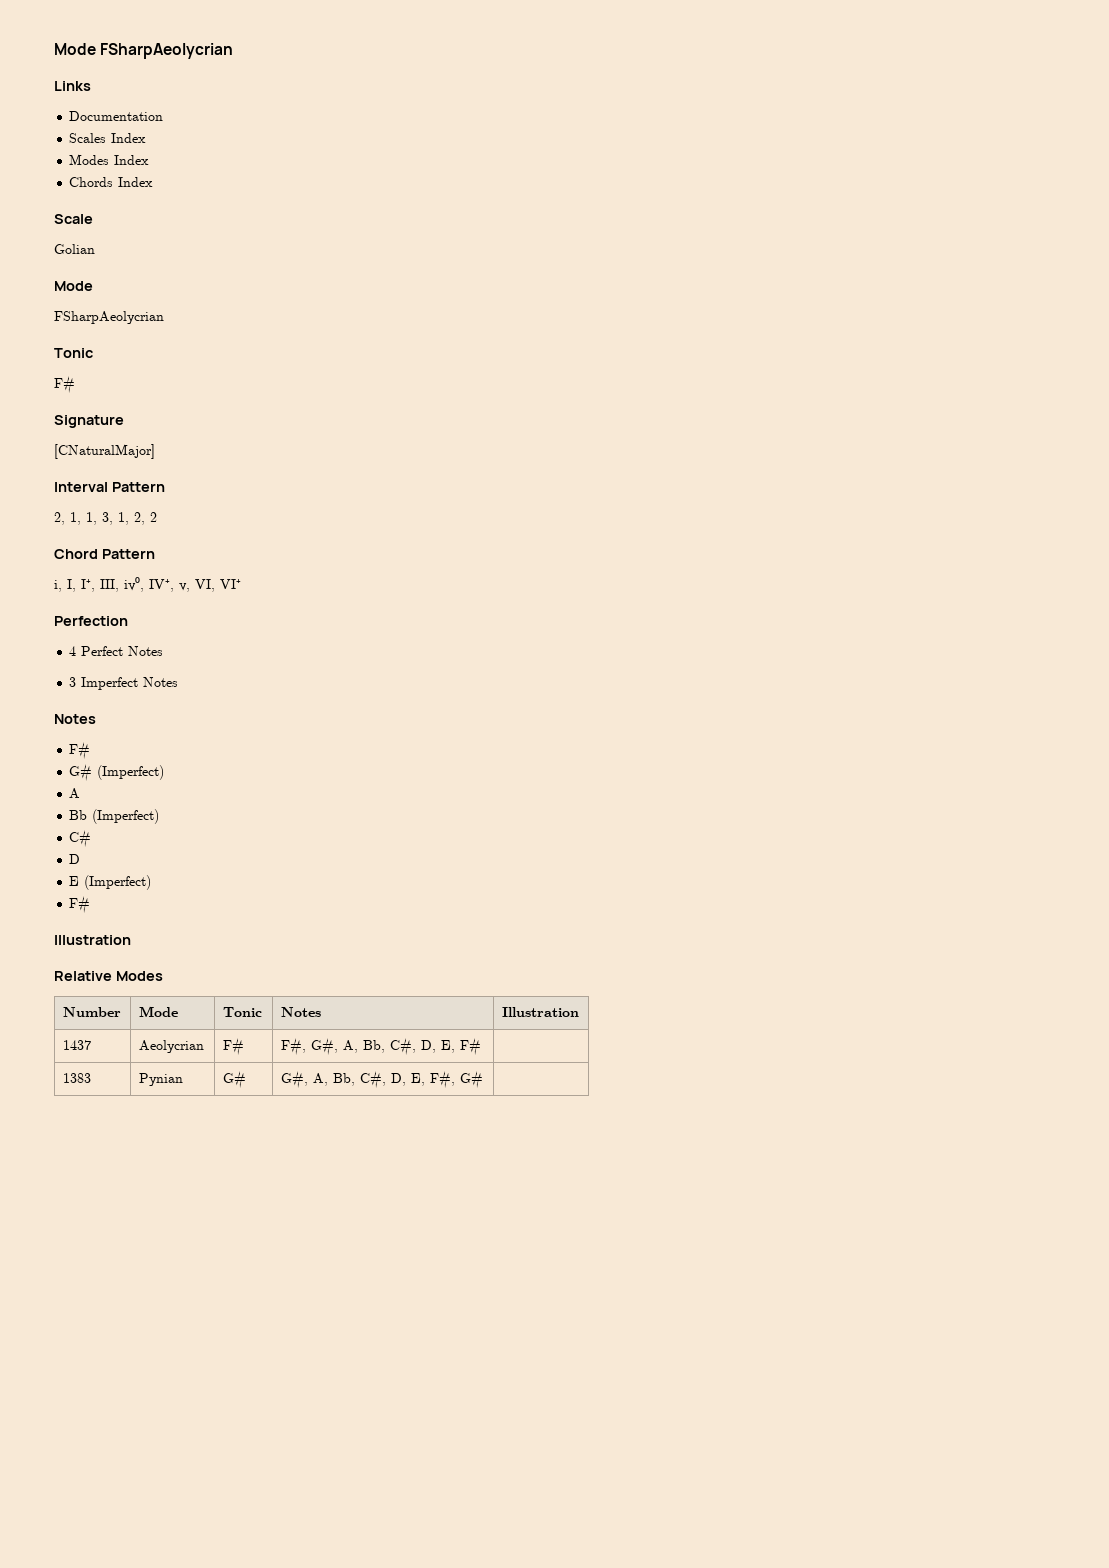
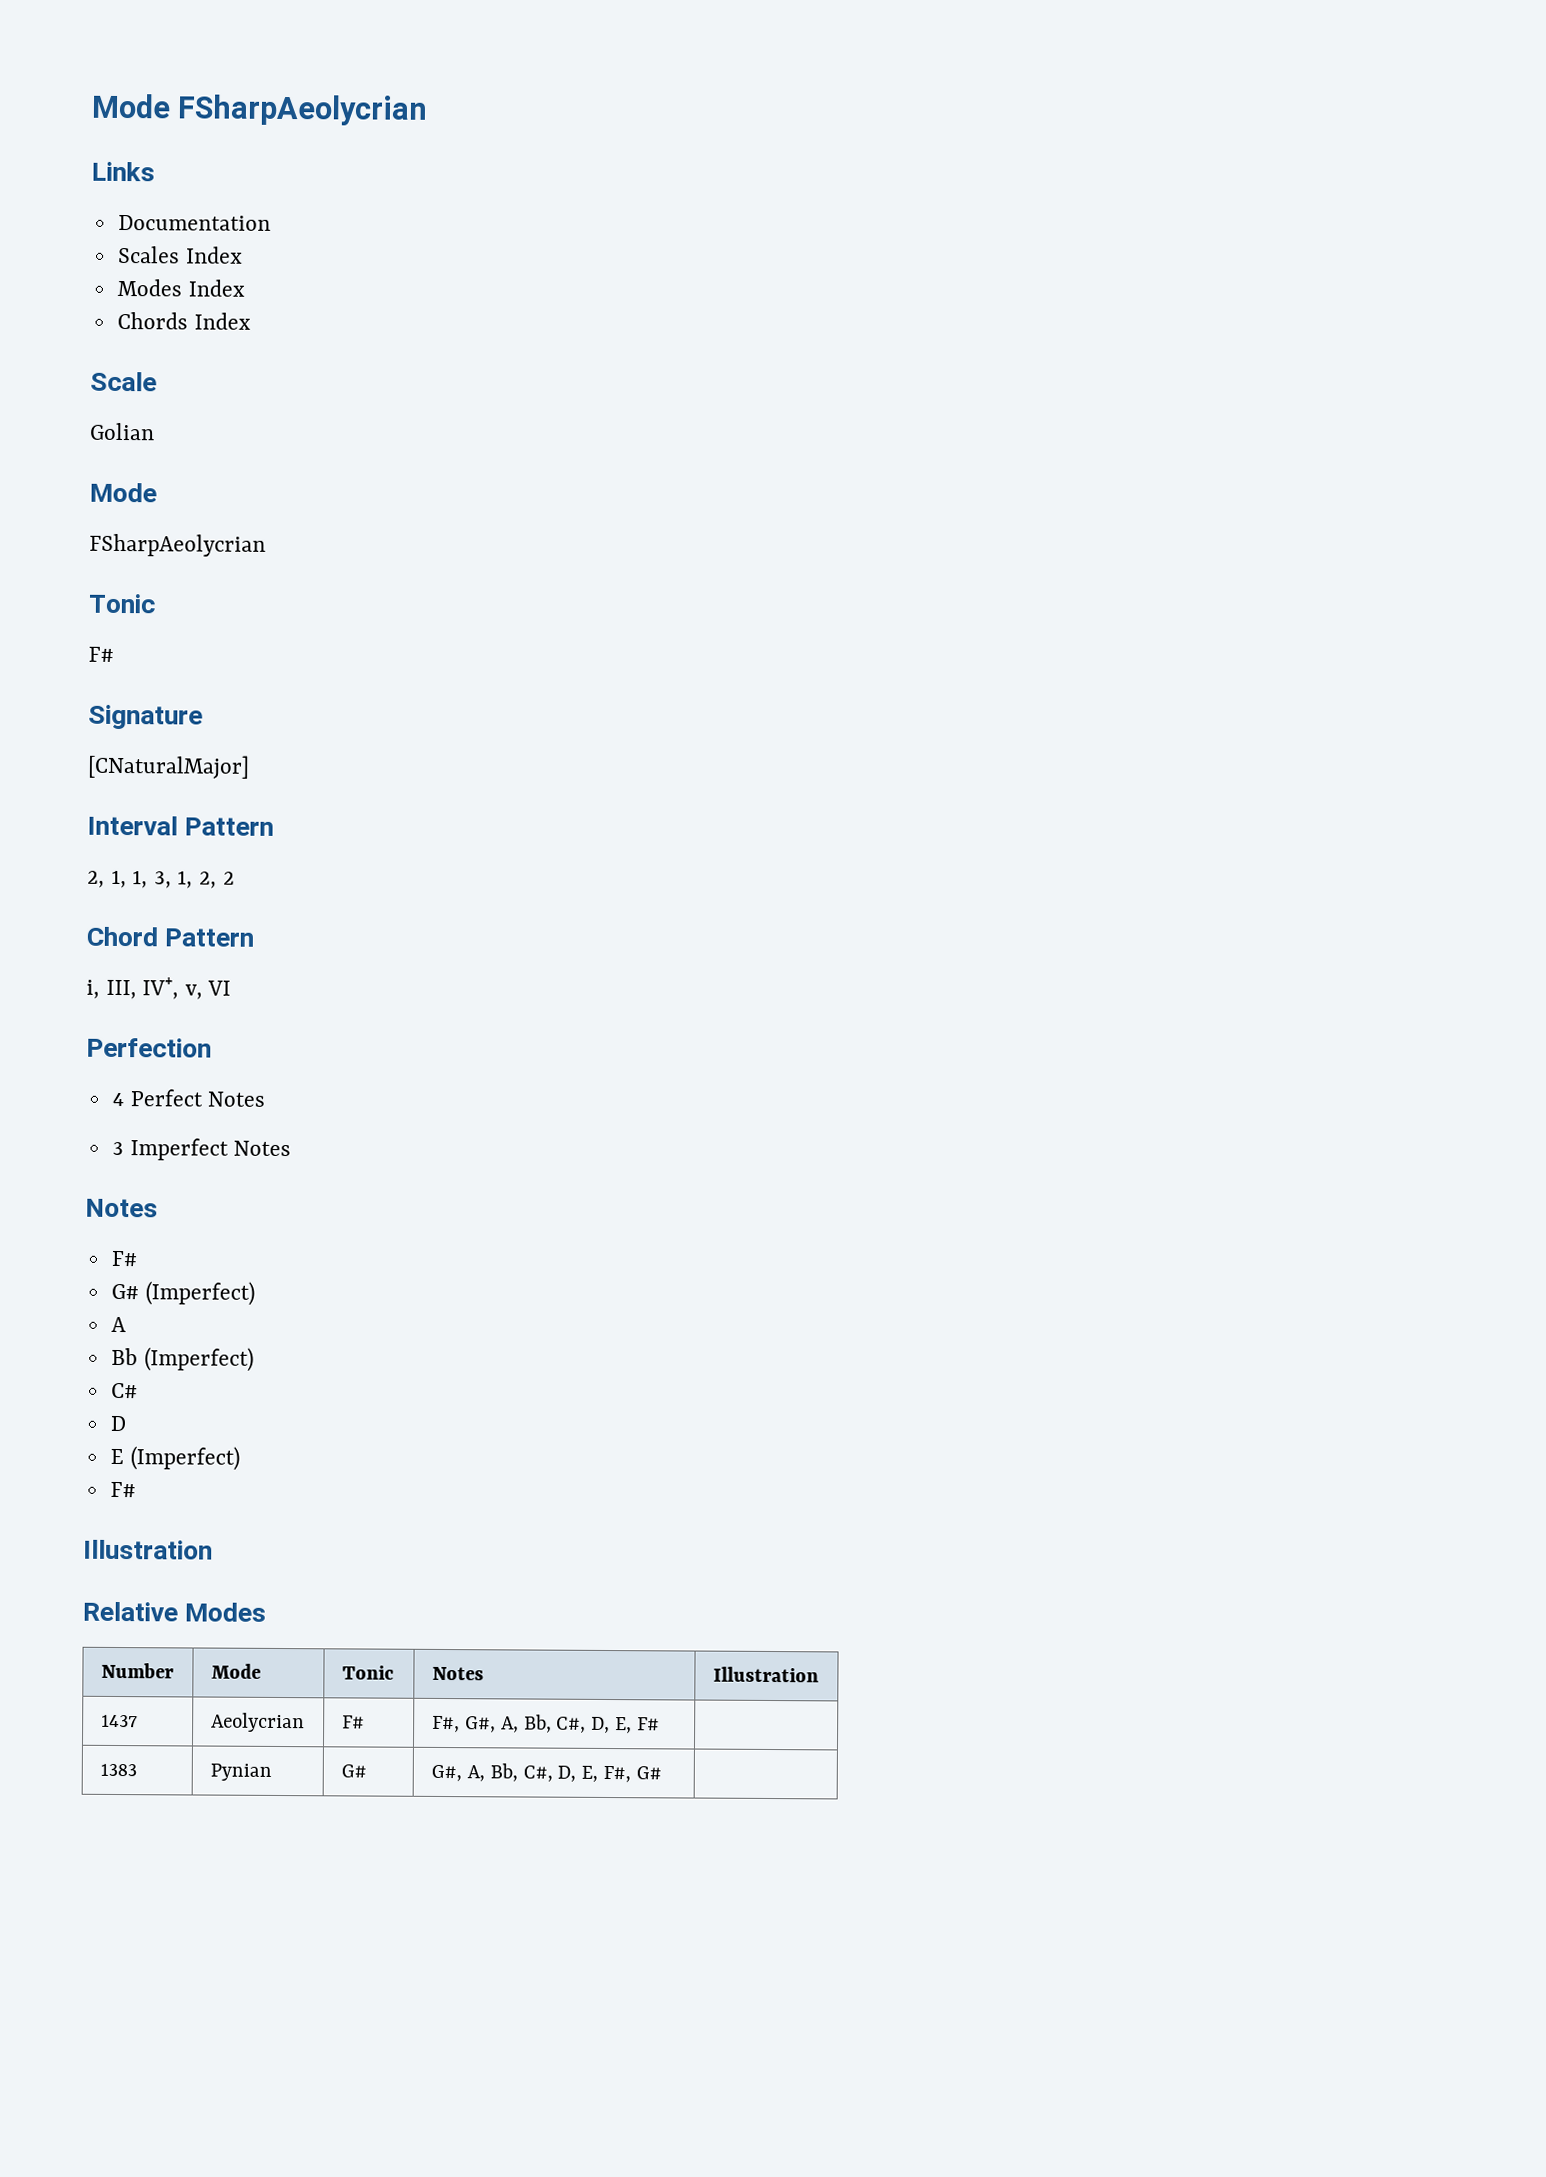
[67,577,241,592] I, I⁺, III, iv⁰, IV⁺, v, VI, VI⁺ -> [105,977,232,1000] III, IV⁺, v, VI

